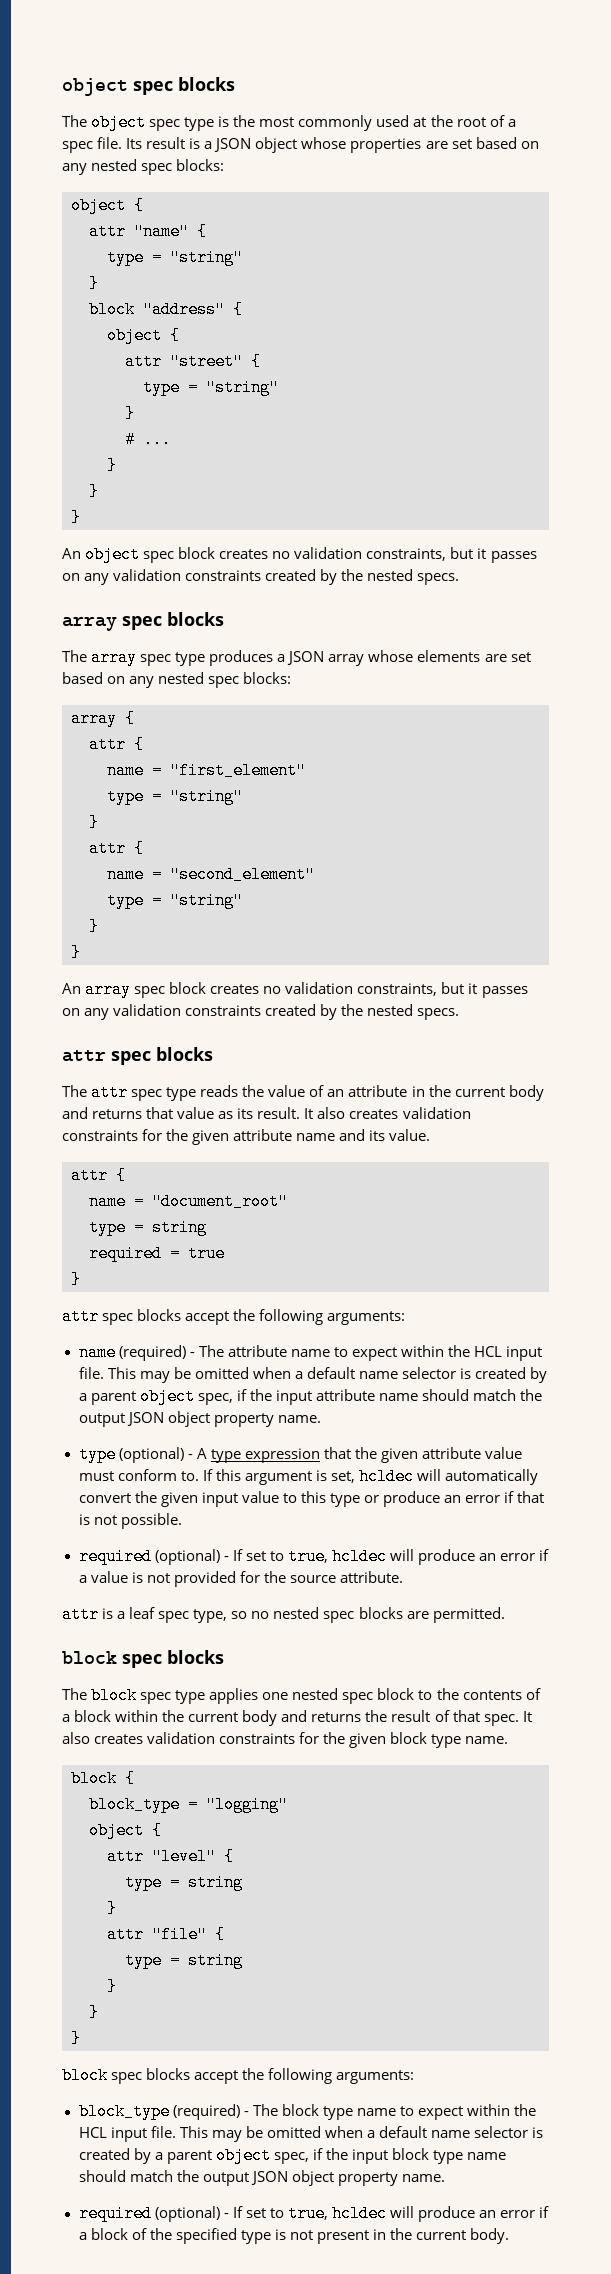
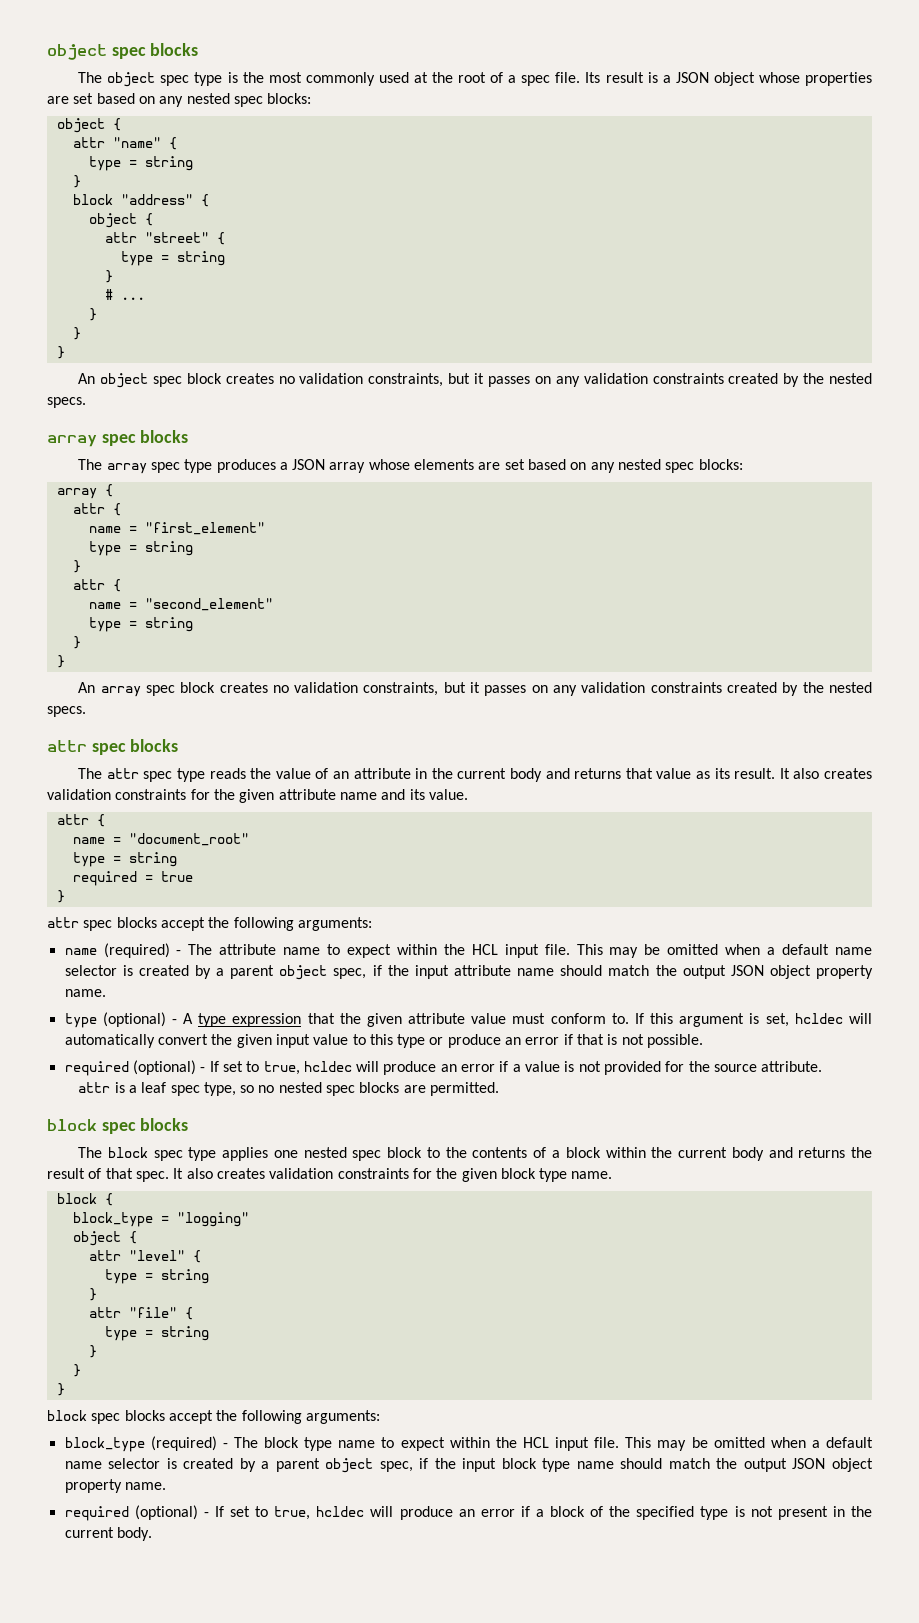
[170,249,243,266] "string" -> [144,156,193,171] string
[206,379,279,396] "string" -> [176,251,225,266] string
[170,788,243,805] "string" -> [144,541,193,556] string
[170,892,243,909] "string" -> [144,617,193,632] string

